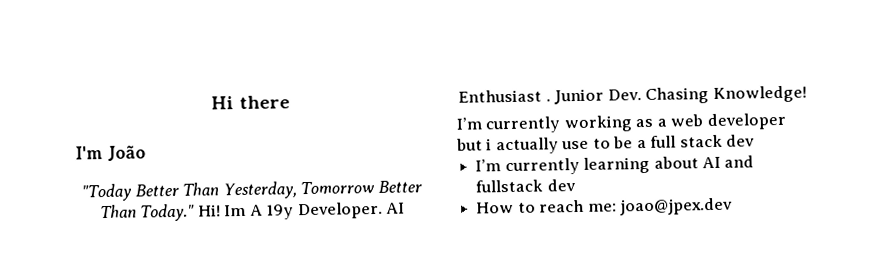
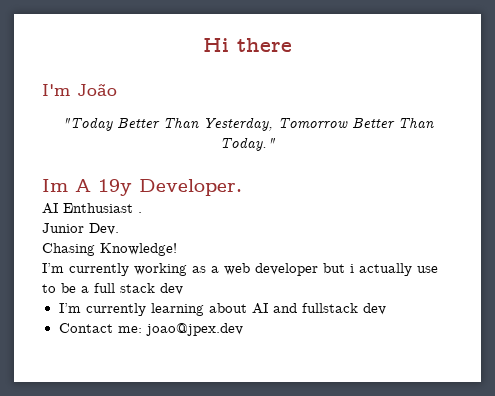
[197,204,221,217] Hi! -> (276, 144) //
(383, 210) none -> (242, 187) //
(551, 100) none -> (142, 212) //
(642, 95) none -> (119, 229) //
[476,199,585,214] How to reach -> [58,323,113,333] Contact

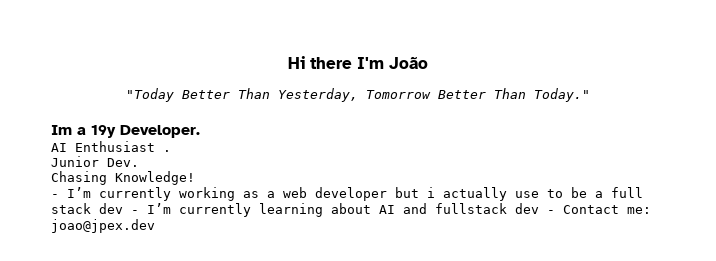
(292, 45) // -> (352, 63) none
[75,179,91,192] A -> [77,127,86,135] a
(177, 249) none -> [51,194,59,198] -
(183, 289) // -> [131,210,139,214] -
(386, 309) // -> [547,210,555,214] -

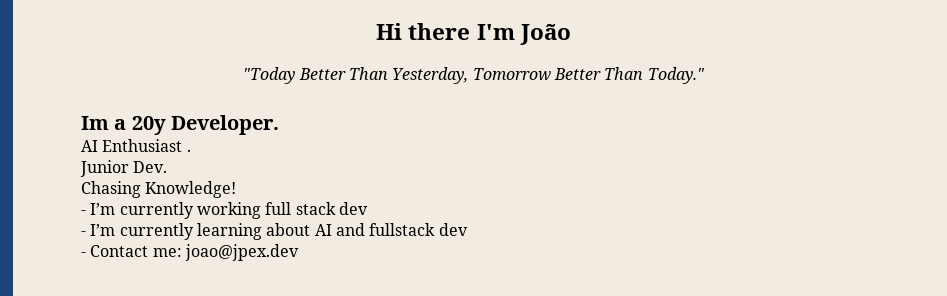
[91,125,116,138] 19y -> [131,116,166,135] 20y
[243,187,603,201] as a web developer but i actually use to be a -> (261, 210) none
(123, 208) none -> (368, 208) //
(539, 208) none -> (468, 229) //

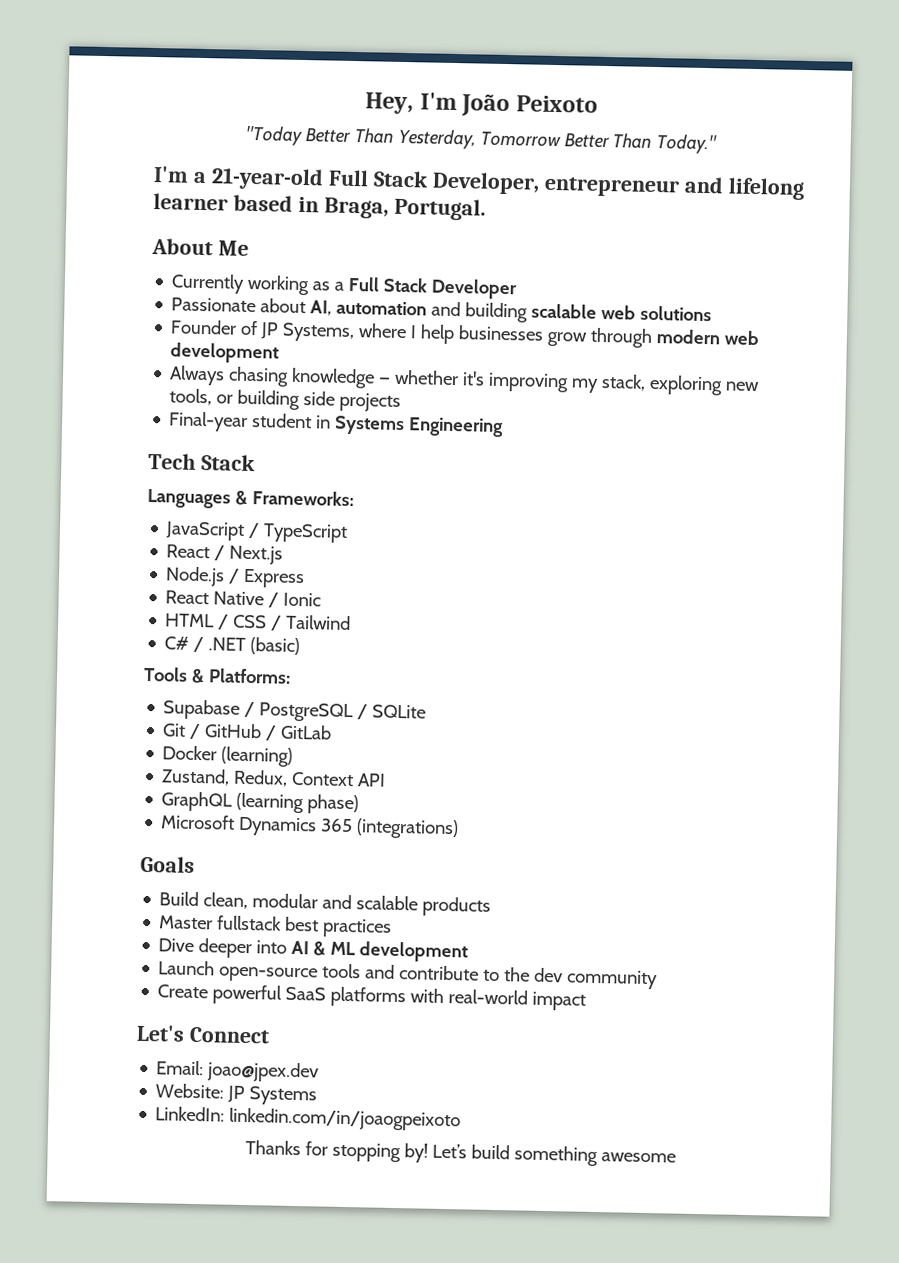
[376,23,471,40] Hi there -> [365,92,415,115] Hey,
(571, 34) none -> [515,95,598,113] Peixoto
[81,115,280,135] [81,139,191,152] [80,160,168,177] [81,181,237,198] [81,202,368,219] [81,223,468,240] [81,244,299,261] Im a 20y Developer. // AI Enthusiast . // Junior Dev. // Chasing Knowledge! // - I’m currently working full stack dev // - I’m currently learning about AI and fullstack dev // - Contact me: joao@jpex.dev -> [153,166,805,200] [153,193,486,221] [151,237,249,256] [171,273,519,300] [171,297,713,323] [170,319,761,348] [170,342,280,364] [169,365,761,396] [169,388,402,412] [168,411,505,438] [148,452,256,472] [147,488,354,509] [165,521,349,543] [166,544,284,565] [165,566,306,589] [165,590,322,608] [165,613,352,631] [164,636,301,656] [143,666,291,684] [163,699,427,723] [162,723,333,741] [162,745,294,767] [161,768,387,787] [161,791,360,815] [161,814,460,840] [140,855,195,873] [159,891,492,917] [159,915,393,938] [158,938,469,963] [158,960,659,990] [157,984,587,1011] [136,1024,270,1044] [156,1060,320,1083] [155,1083,318,1106] [155,1106,462,1132] [244,1140,677,1167] I'm a 21-year-old Full Stack Developer, entrepreneur and lifelong learner based in Braga, Portugal. // About Me // Currently working as a Full Stack Developer // Passionate about AI, automation and building scalable web solutions // Founder of JP Systems, where I help businesses grow through modern web development // Always chasing knowledge — whether it's improving my stack, exploring new tools, or building side projects // Final-year student in Systems Engineering // Tech Stack // Languages & Frameworks: // JavaScript / TypeScript // React / Next.js // Node.js / Express // React Native / Ionic // HTML / CSS / Tailwind // C# / .NET (basic) // Tools & Platforms: // Supabase / PostgreSQL / SQLite // Git / GitHub / GitLab // Docker (learning) // Zustand, Redux, Context API // GraphQL (learning phase) // Microsoft Dynamics 365 (integrations) // Goals // Build clean, modular and scalable products // Master fullstack best practices // Dive deeper into AI & ML development // Launch open-source tools and contribute to the dev community // Create powerful SaaS platforms with real-world impact // Let's Connect // Email: joao@jpex.dev // Website: JP Systems // LinkedIn: linkedin.com/in/joaogpeixoto // Thanks for stopping by! Let’s build something awesome

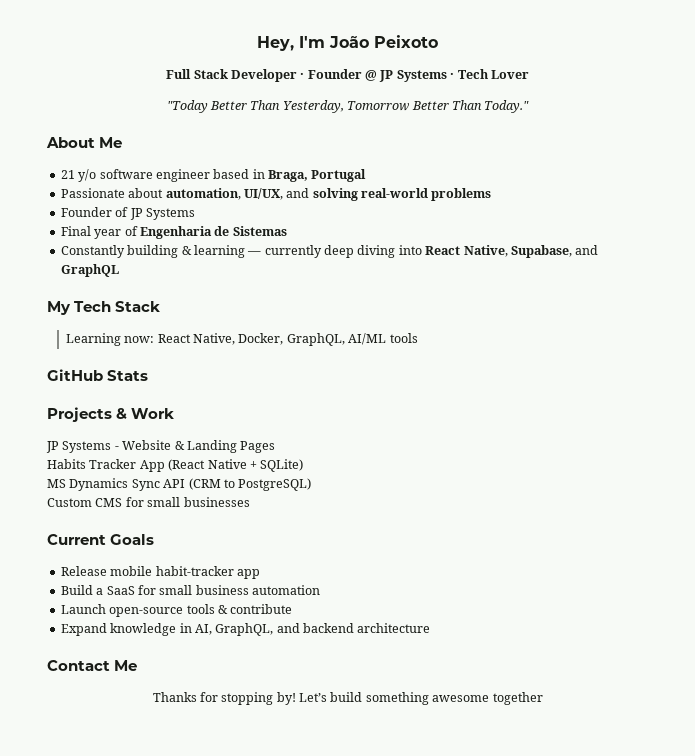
(598, 104) none -> [166,69,529,82] // Full Stack Developer · Founder @ JP Systems · Tech Lover
[153,166,805,200] [153,193,486,221] [151,237,249,256] [171,273,519,300] [171,297,713,323] [170,319,761,348] [170,342,280,364] [169,365,761,396] [169,388,402,412] [168,411,505,438] [148,452,256,472] [147,488,354,509] [165,521,349,543] [166,544,284,565] [165,566,306,589] [165,590,322,608] [165,613,352,631] [164,636,301,656] [143,666,291,684] [163,699,427,723] [162,723,333,741] [162,745,294,767] [161,768,387,787] [161,791,360,815] [161,814,460,840] [140,855,195,873] [159,891,492,917] [159,915,393,938] [158,938,469,963] [158,960,659,990] [157,984,587,1011] [136,1024,270,1044] [156,1060,320,1083] [155,1083,318,1106] [155,1106,462,1132] I'm a 21-year-old Full Stack Developer, entrepreneur and lifelong learner based in Braga, Portugal. // About Me // Currently working as a Full Stack Developer // Passionate about AI, automation and building scalable web solutions // Founder of JP Systems, where I help businesses grow through modern web development // Always chasing knowledge — whether it's improving my stack, exploring new tools, or building side projects // Final-year student in Systems Engineering // Tech Stack // Languages & Frameworks: // JavaScript / TypeScript // React / Next.js // Node.js / Express // React Native / Ionic // HTML / CSS / Tailwind // C# / .NET (basic) // Tools & Platforms: // Supabase / PostgreSQL / SQLite // Git / GitHub / GitLab // Docker (learning) // Zustand, Redux, Context API // GraphQL (learning phase) // Microsoft Dynamics 365 (integrations) // Goals // Build clean, modular and scalable products // Master fullstack best practices // Dive deeper into AI & ML development // Launch open-source tools and contribute to the dev community // Create powerful SaaS platforms with real-world impact // Let's Connect // Email: joao@jpex.dev // Website: JP Systems // LinkedIn: linkedin.com/in/joaogpeixoto -> [46,137,123,148] [60,169,367,182] [60,188,492,201] [60,207,195,220] [60,226,287,239] [60,245,599,258] [60,264,119,277] [47,301,161,315] [65,333,418,346] [47,369,149,381] [47,407,175,422] [46,440,276,453] [47,459,304,472] [47,478,312,491] [47,497,250,507] [47,534,155,545] [60,566,260,579] [60,585,320,595] [60,604,293,617] [60,623,431,636] [47,660,138,671] About Me // 21 y/o software engineer based in Braga, Portugal // Passionate about automation, UI/UX, and solving real-world problems // Founder of JP Systems // Final year of Engenharia de Sistemas // Constantly building & learning — currently deep diving into React Native, Supabase, and GraphQL // My Tech Stack // Learning now: React Native, Docker, GraphQL, AI/ML tools // GitHub Stats // Projects & Work // JP Systems - Website & Landing Pages // Habits Tracker App (React Native + SQLite) // MS Dynamics Sync API (CRM to PostgreSQL) // Custom CMS for small businesses // Current Goals // Release mobile habit-tracker app // Build a SaaS for small business automation // Launch open-source tools & contribute // Expand knowledge in AI, GraphQL, and backend architecture // Contact Me
(677, 1157) none -> [492,692,543,705] together

